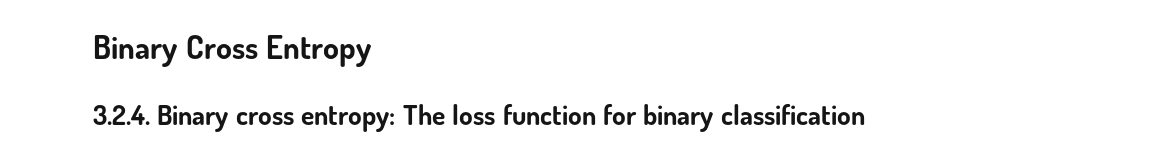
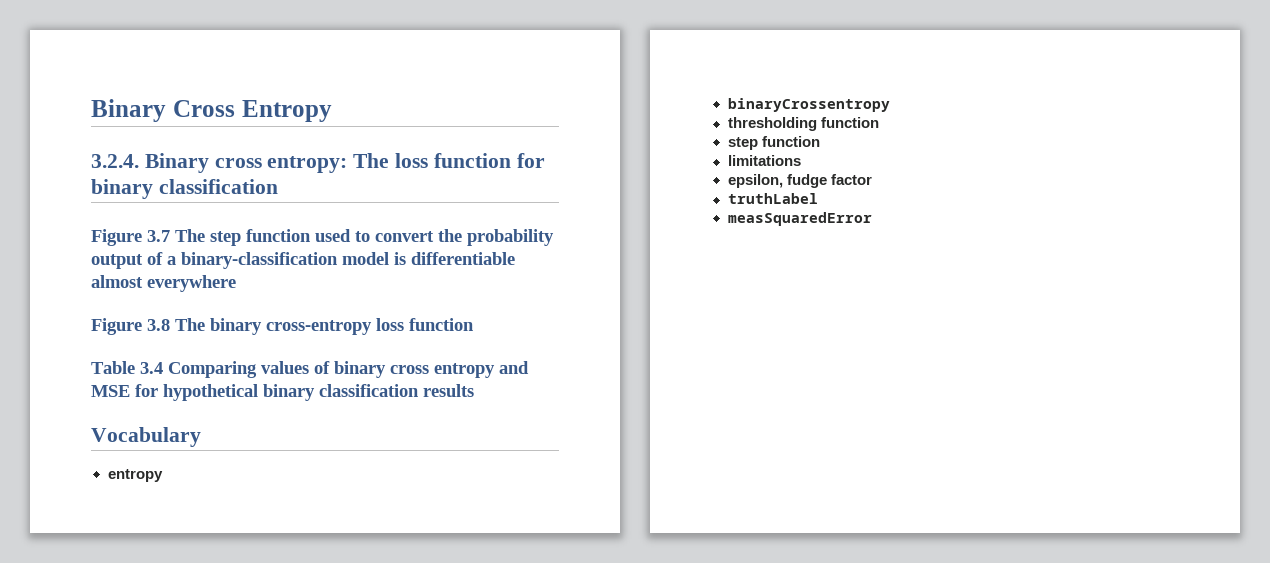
(865, 114) none -> [91,229,554,246] [91,252,515,269] [91,275,236,292] [91,318,474,335] [91,361,529,378] [91,384,474,401] [91,427,201,447] [107,469,163,482] [727,98,890,112] [727,117,879,131] [727,136,820,150] [727,155,801,166] [727,174,872,188] [727,193,818,204] [727,212,872,226] // Figure 3.7 The step function used to convert the probability output of a binary-classification model is differentiable almost everywhere // Figure 3.8 The binary cross-entropy loss function // Table 3.4 Comparing values of binary cross entropy and MSE for hypothetical binary classification results // Vocabulary // entropy // binaryCrossentropy // thresholding function // step function // limitations // epsilon, fudge factor // truthLabel // measSquaredError

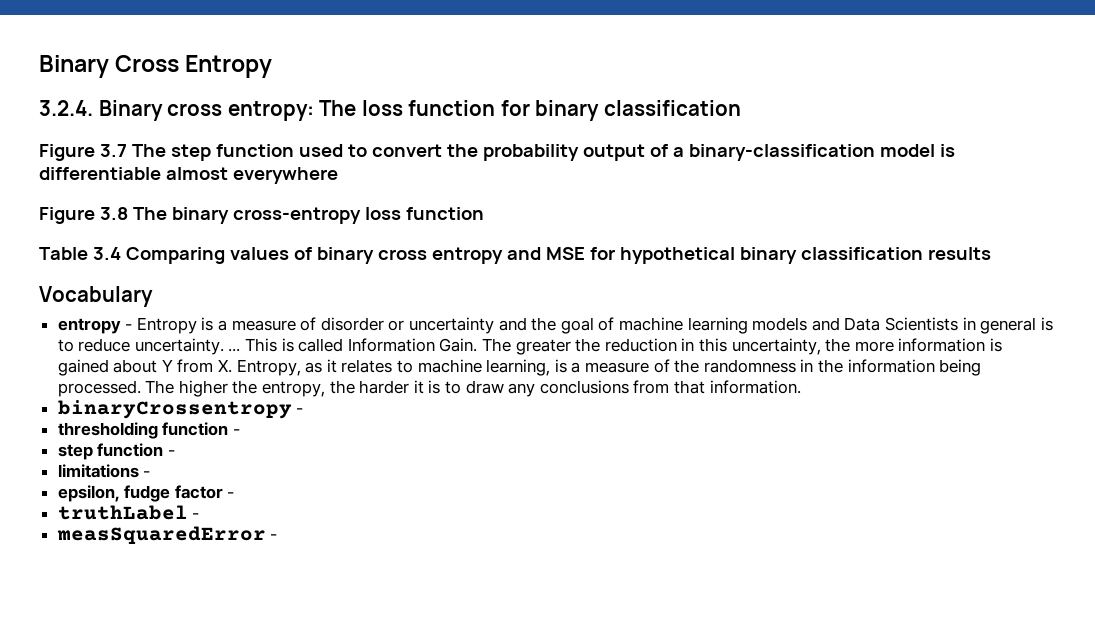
(163, 475) none -> [125,317,1053,334] [57,338,1002,355] [57,359,982,376] [57,380,801,397] - Entropy is a measure of disorder or uncertainty and the goal of machine learning models and Data Scientists in general is to reduce uncertainty. ... This is called Information Gain. The greater the reduction in this uncertainty, the more information is gained about Y from X. Entropy, as it relates to machine learning, is a measure of the randomness in the information being processed. The higher the entropy, the harder it is to draw any conclusions from that information.
(890, 105) none -> [296,408,304,414] -
[727,136,820,150] // step function -> [232,429,240,435] [57,443,175,460] - // step function -
(801, 160) none -> [143,471,151,477] -
(872, 179) none -> [227,492,235,498] -
(818, 198) none -> [192,513,200,519] -
(872, 219) none -> [270,534,278,540] -

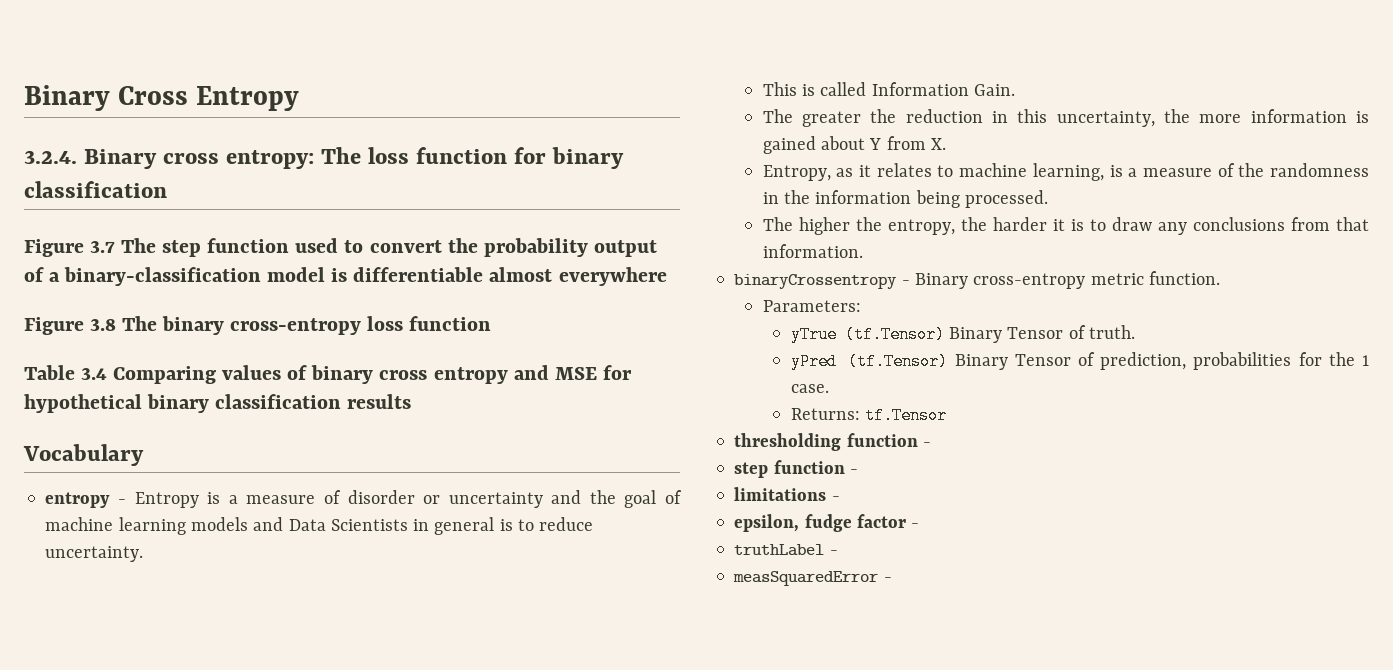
[228,348,241,352] ... -> (144, 554) //
(478, 345) none -> (1015, 90) //
(233, 366) none -> (946, 144) //
(141, 388) none -> (1048, 199) //
(304, 411) none -> [914,271,1220,289] [762,300,861,312] [790,325,1136,343] [790,352,1369,370] [790,384,829,393] [790,407,948,424] Binary cross-entropy metric function. // Parameters: // yTrue (tf.Tensor) Binary Tensor of truth. // yPred (tf.Tensor) Binary Tensor of prediction, probabilities for the 1 case. // Returns: tf.Tensor

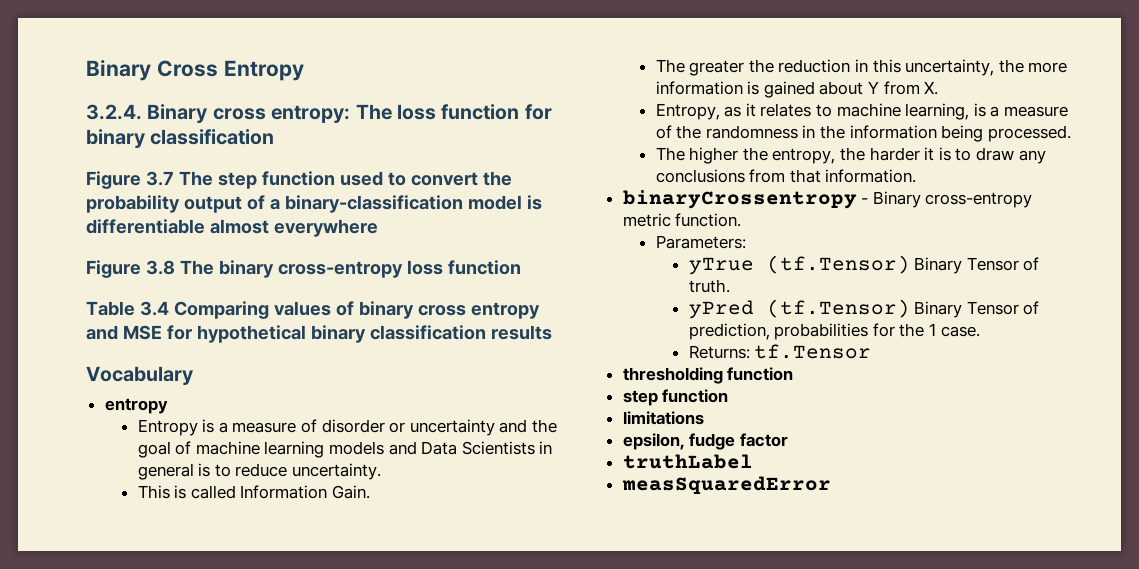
[118,499,127,504] - -> (168, 406) //
[922,442,931,447] [734,460,858,478] - // step function - -> [622,389,729,406] // step function
[831,496,840,501] - -> (704, 418) none
[911,523,920,528] - -> (788, 440) none
[829,550,838,555] - -> (753, 461) none
[883,577,892,582] - -> (831, 485) none

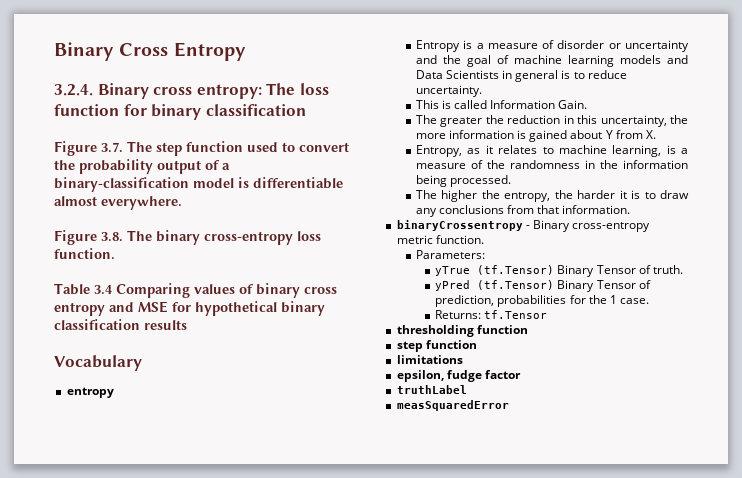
[145,171,174,186] 3.7 -> [101,142,123,153] 3.7.
[273,219,378,237] [86,260,175,278] everywhere // Figure 3.8 -> [101,196,182,210] [54,230,123,245] everywhere. // Figure 3.8.
[447,260,521,275] function -> [54,248,115,260] function.

